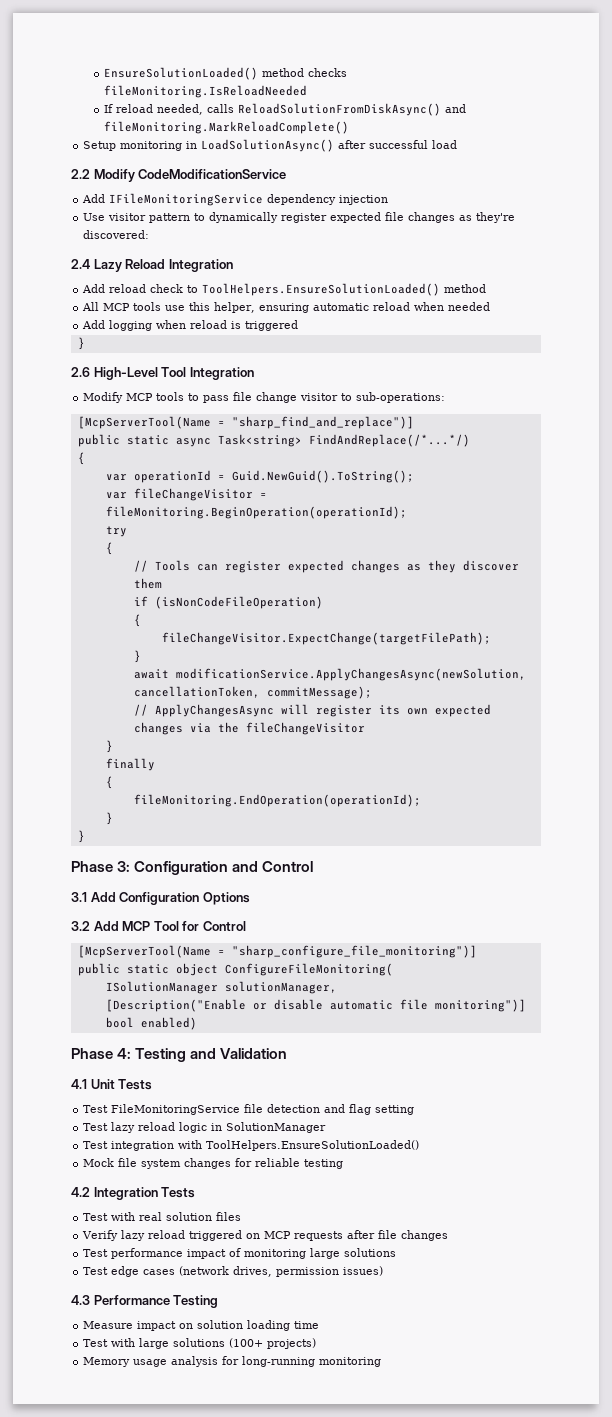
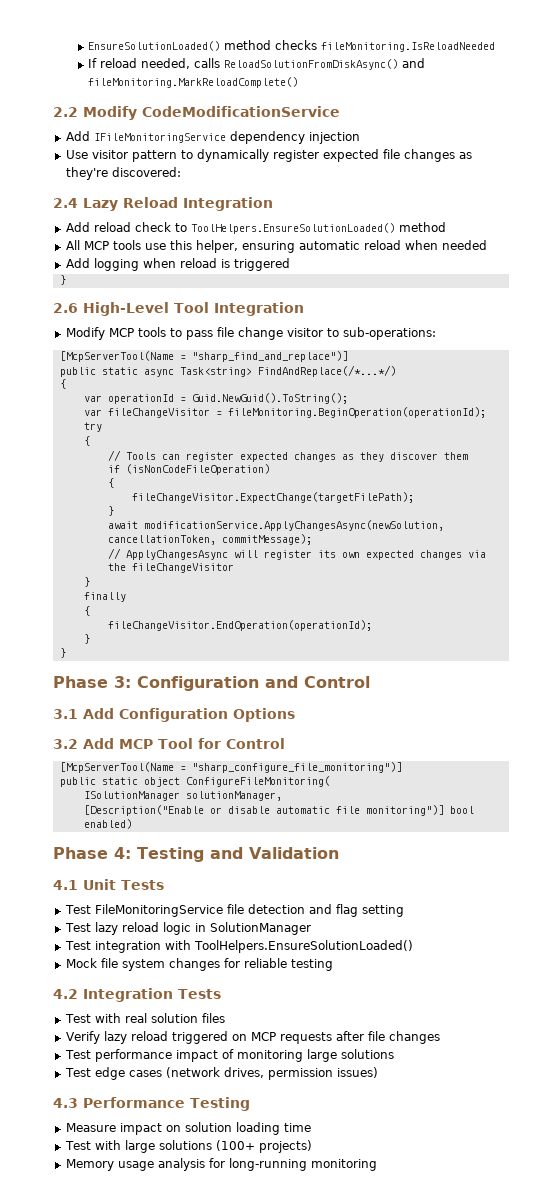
[83,139,458,152] // Setup monitoring in LoadSolutionAsync() after successful load -> (299, 82) none
[133,794,421,807] fileMonitoring.EndOperation(operationId); -> [107,620,372,631] fileChangeVisitor.EndOperation(operationId);

